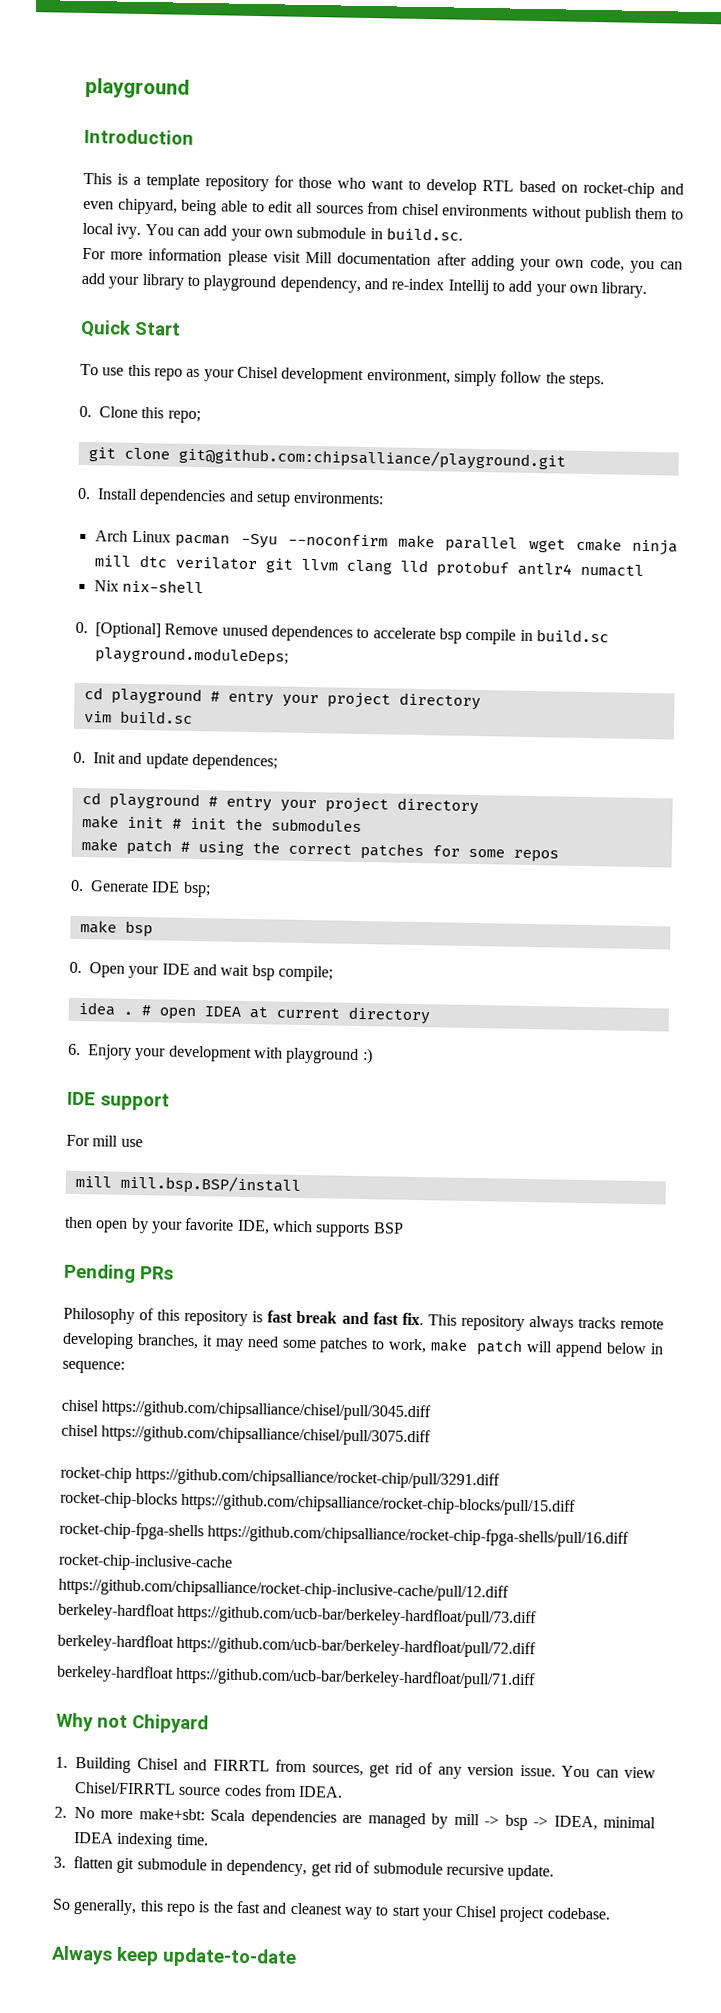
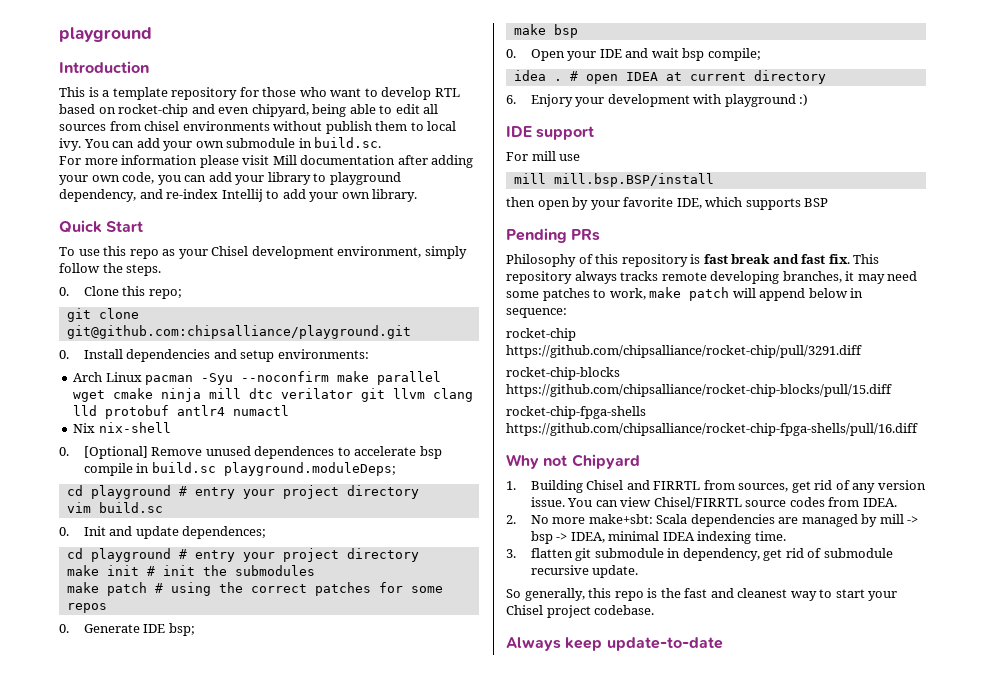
[61,1399,432,1422] [61,1424,432,1447] // chisel https://github.com/chipsalliance/chisel/pull/3045.diff // chisel https://github.com/chipsalliance/chisel/pull/3075.diff -> (567, 313) none
[58,1553,233,1572] [58,1577,509,1602] [58,1602,538,1628] [57,1633,537,1659] [56,1664,537,1690] // rocket-chip-inclusive-cache https://github.com/chipsalliance/rocket-chip-inclusive-cache/pull/12.diff // berkeley-hardfloat https://github.com/ucb-bar/berkeley-hardfloat/pull/73.diff // berkeley-hardfloat https://github.com/ucb-bar/berkeley-hardfloat/pull/72.diff // berkeley-hardfloat https://github.com/ucb-bar/berkeley-hardfloat/pull/71.diff -> (918, 429) none

